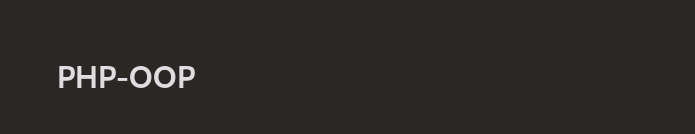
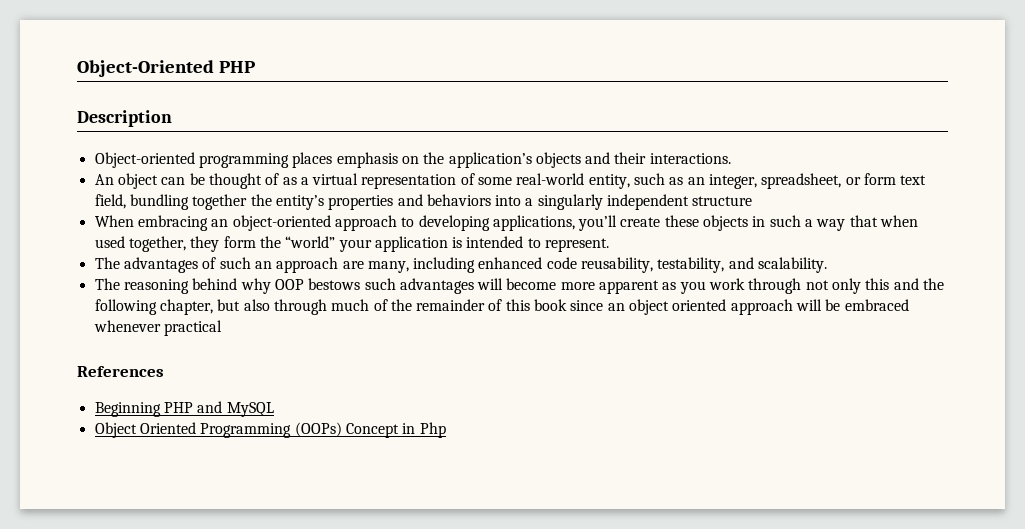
[57,66,195,88] PHP-OOP -> [77,60,255,77] [77,110,172,127] [94,152,731,168] [94,173,927,189] [94,194,753,210] [94,215,919,231] [94,236,610,252] [94,257,828,273] [94,278,945,294] [94,299,909,315] [93,320,222,336] [77,366,164,377] [94,401,274,417] [94,422,446,438] Object-Oriented PHP // Description // Object-oriented programming places emphasis on the application’s objects and their interactions. // An object can be thought of as a virtual representation of some real-world entity, such as an integer, spreadsheet, or form text field, bundling together the entity’s properties and behaviors into a singularly independent structure // When embracing an object-oriented approach to developing applications, you’ll create these objects in such a way that when used together, they form the “world” your application is intended to represent. // The advantages of such an approach are many, including enhanced code reusability, testability, and scalability. // The reasoning behind why OOP bestows such advantages will become more apparent as you work through not only this and the following chapter, but also through much of the remainder of this book since an object oriented approach will be embraced whenever practical // References // Beginning PHP and MySQL // Object Oriented Programming (OOPs) Concept in Php

